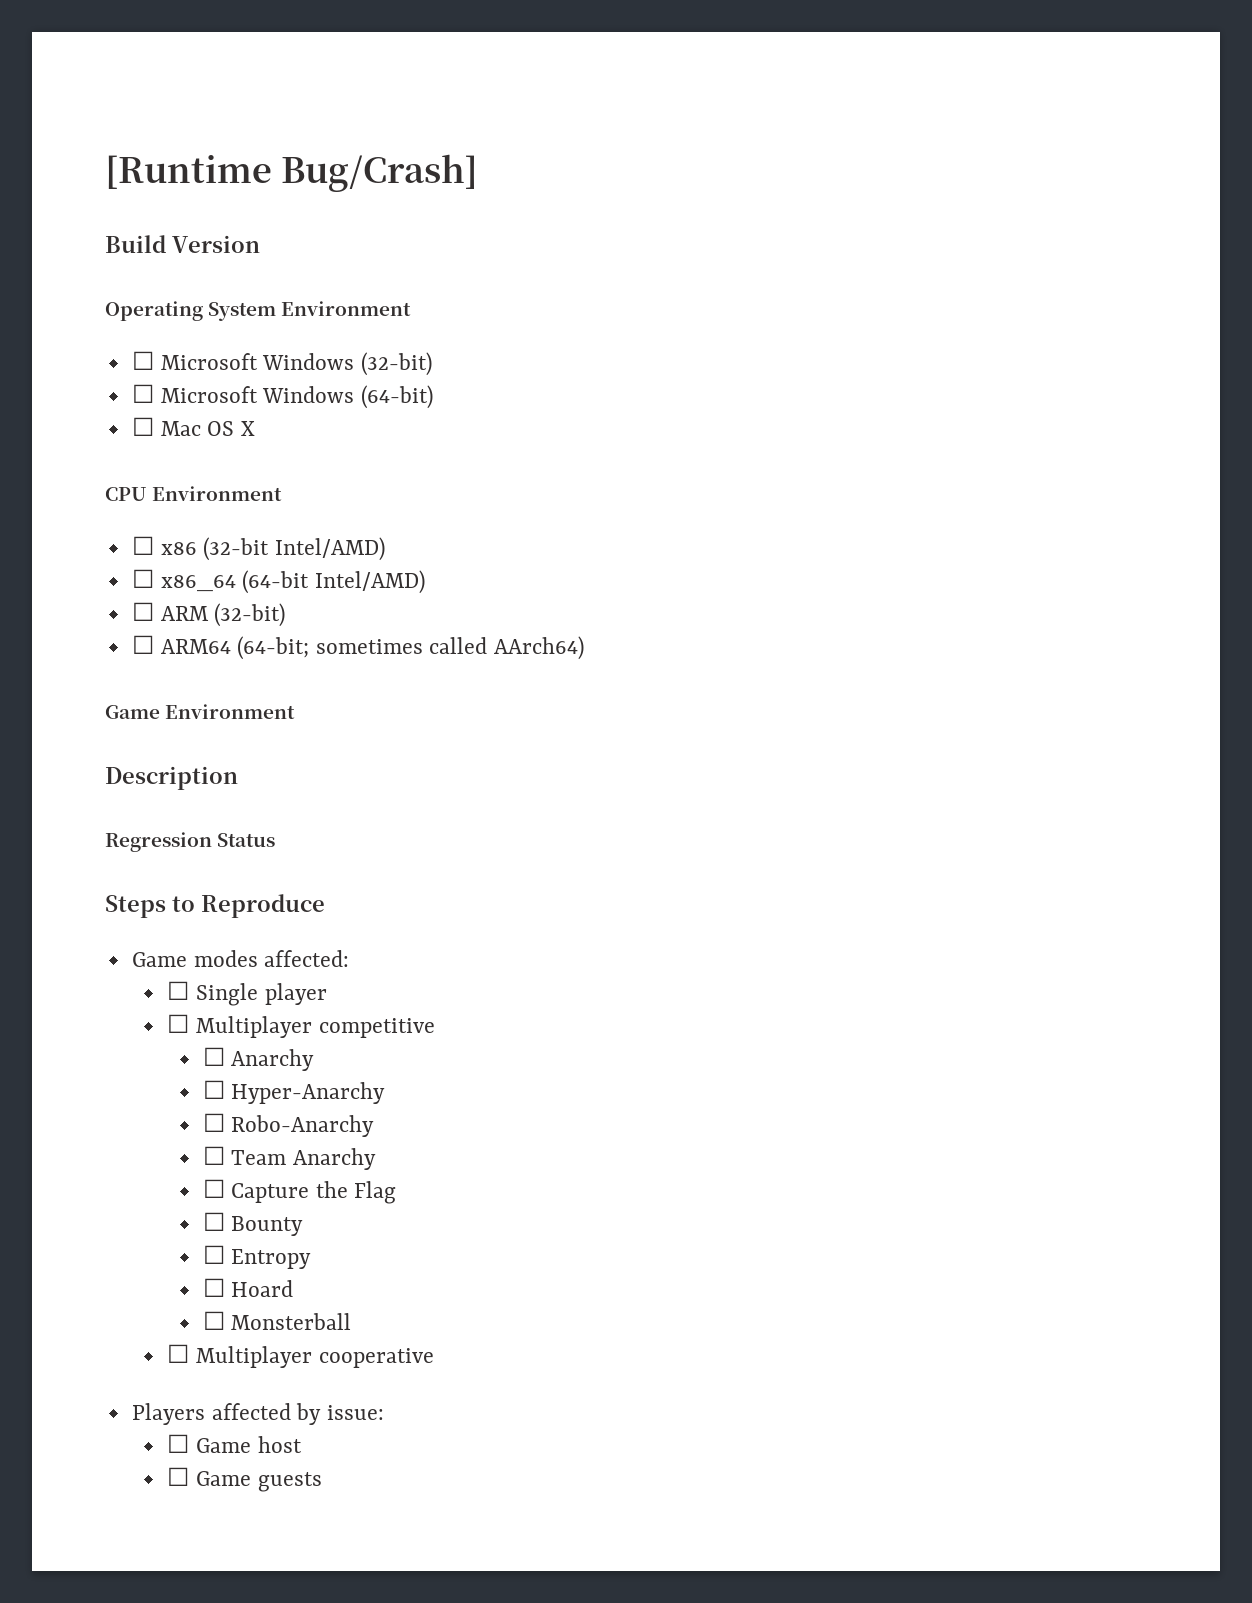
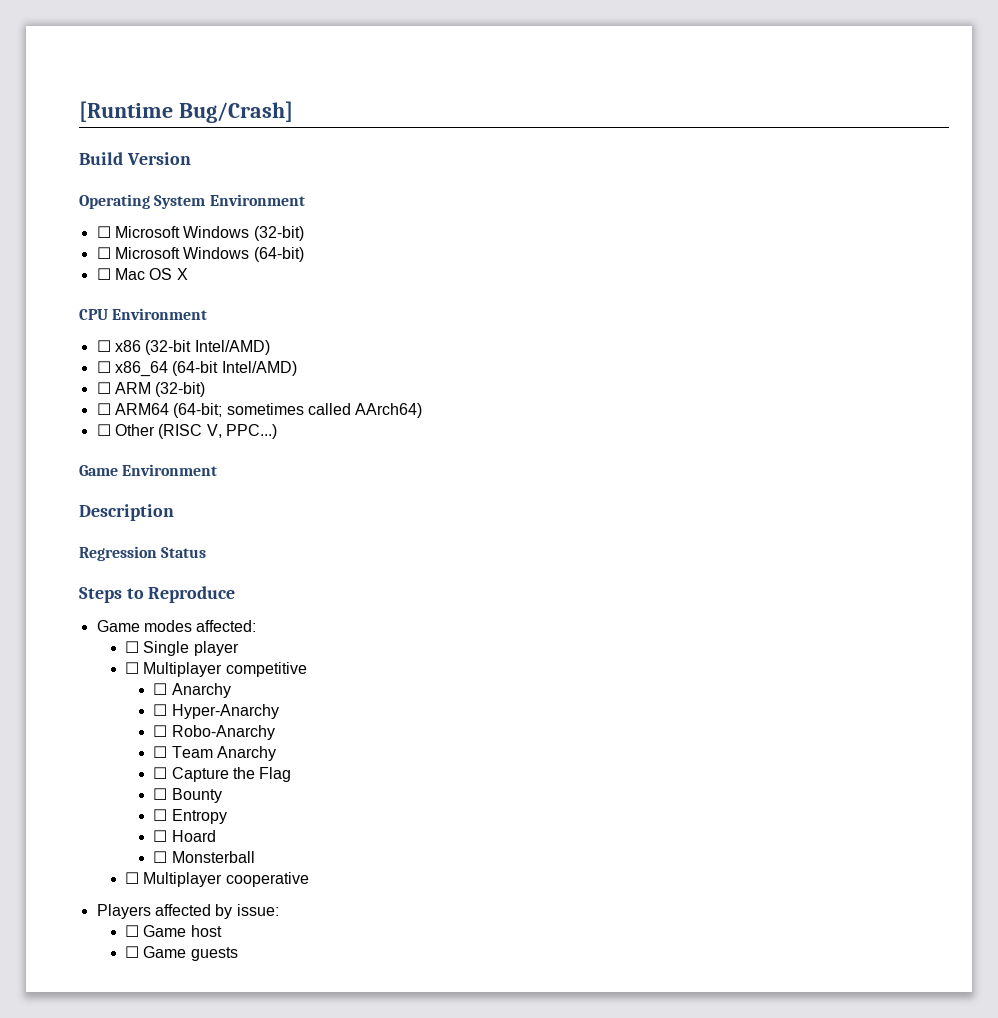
(585, 648) none -> [96,424,277,439] // ☐ Other (RISC V, PPC...)

